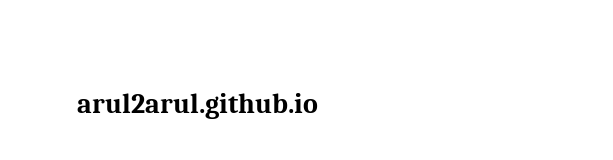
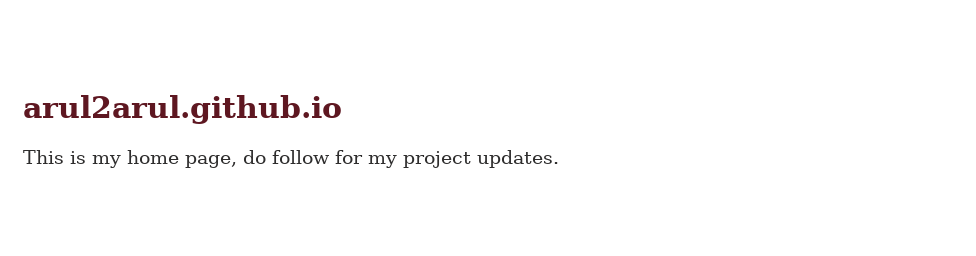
(318, 106) none -> [23,150,559,168] // This is my home page, do follow for my project updates.

